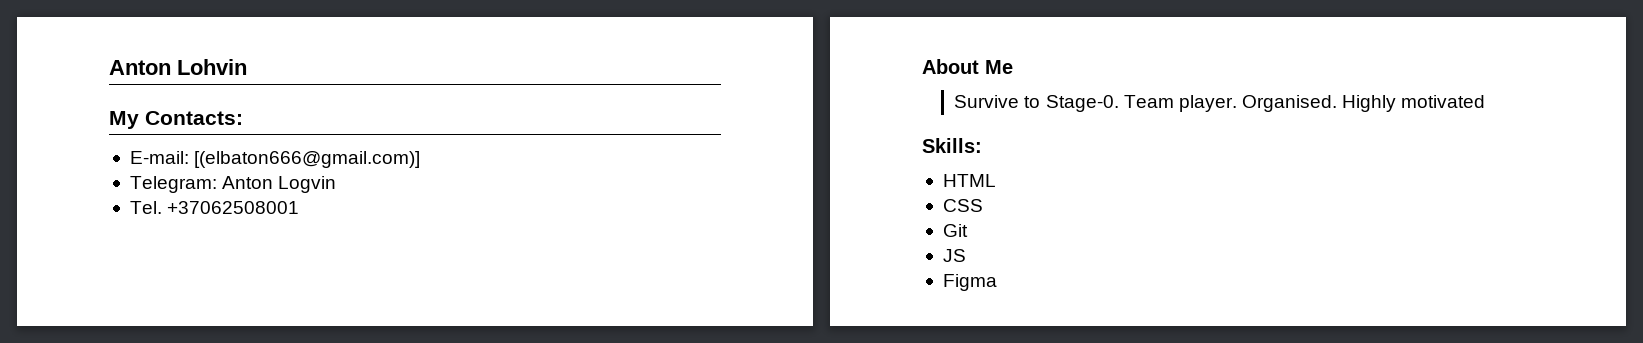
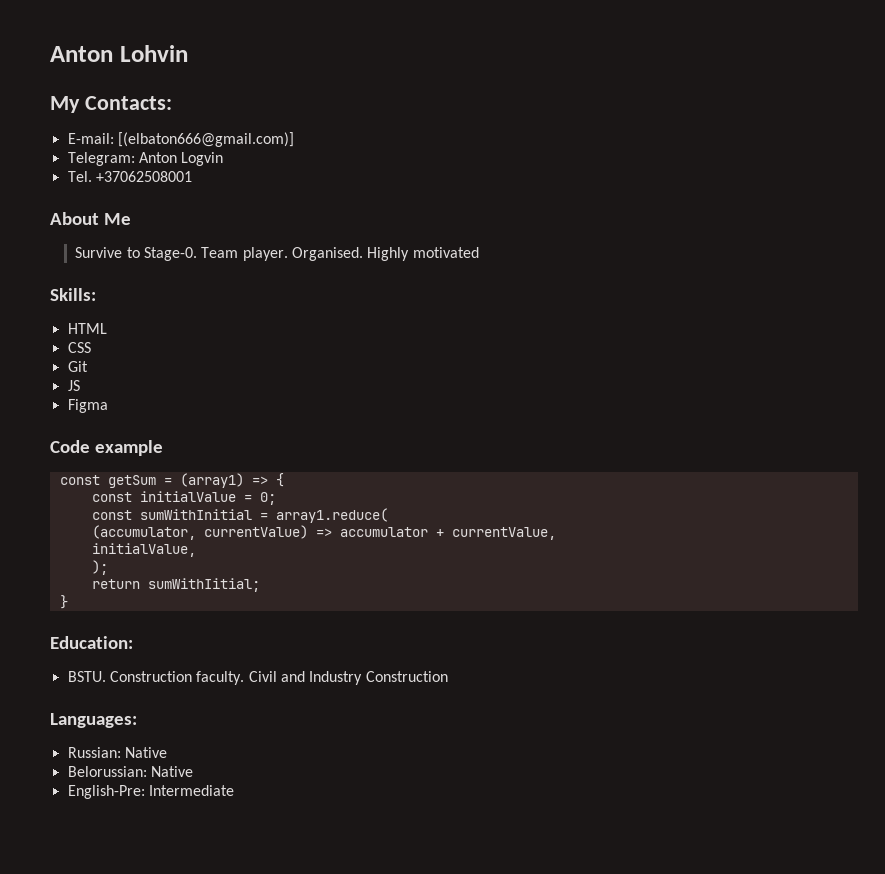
(997, 282) none -> [50,440,163,456] [59,473,284,488] [91,491,276,505] [91,508,388,523] [91,525,556,540] [91,543,196,557] [91,560,108,575] [91,578,260,592] [59,595,68,609] [50,636,133,649] [67,671,448,685] [50,713,137,728] [67,747,167,758] [67,766,193,777] [67,785,234,799] // Code example // const getSum = (array1) => { // const initialValue = 0; // const sumWithInitial = array1.reduce( // (accumulator, currentValue) => accumulator + currentValue, // initialValue, // ); // return sumWithIitial; // } // Education: // BSTU. Construction faculty. Civil and Industry Construction // Languages: // Russian: Native // Belorussian: Native // English-Pre: Intermediate

